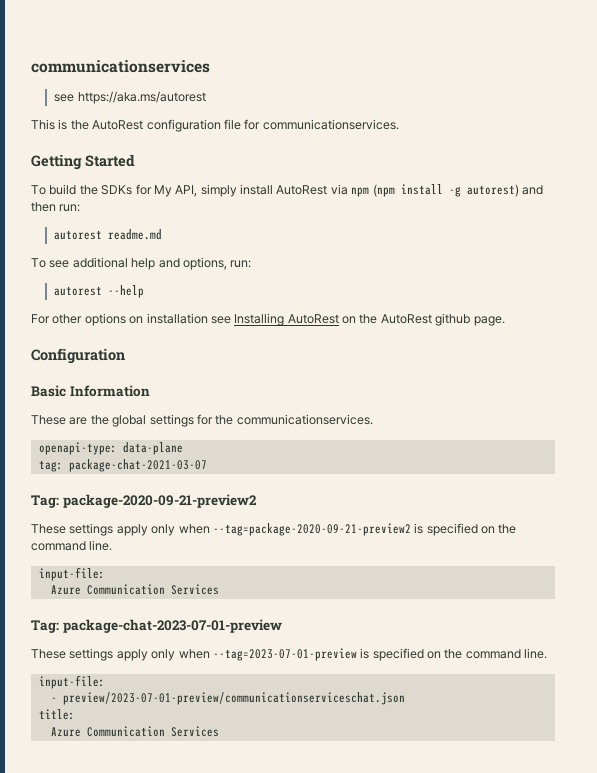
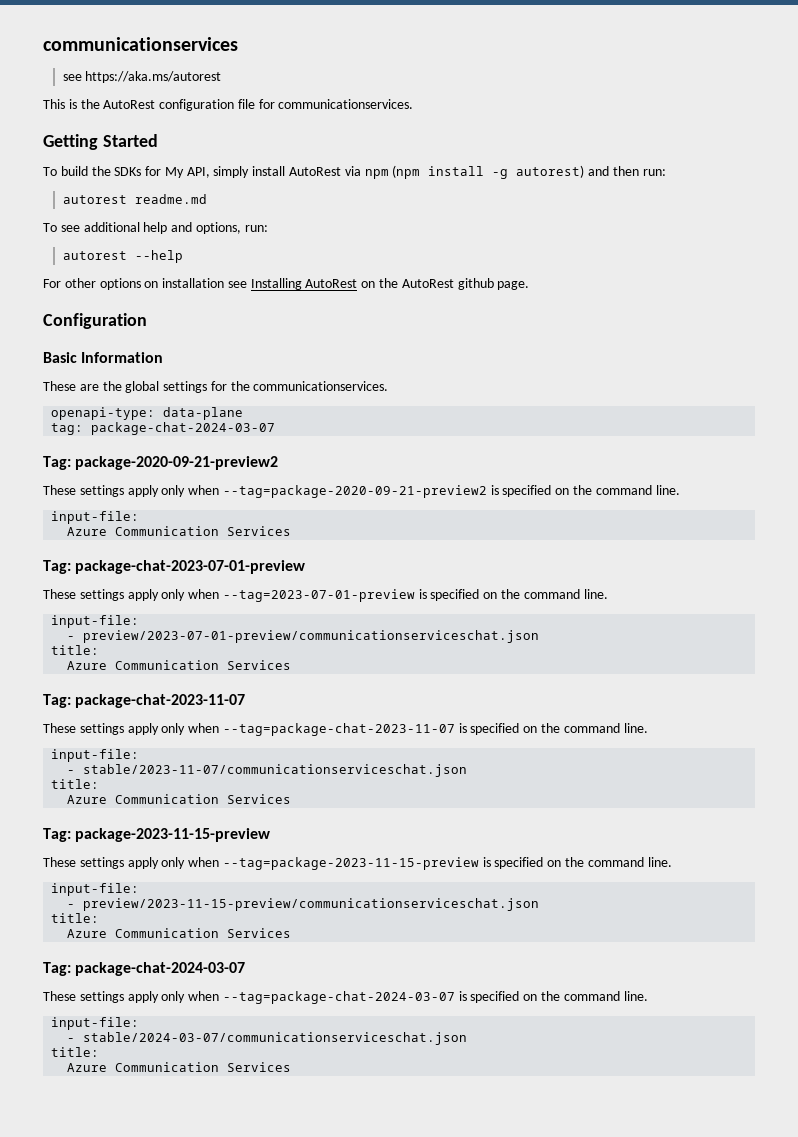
[68,459,207,472] package-chat-2021-03-07 -> [91,422,276,435] package-chat-2024-03-07
(219, 731) none -> [43,694,246,708] [43,723,648,736] [51,749,140,762] [67,764,468,777] [51,779,100,789] [67,794,292,804] [43,828,271,842] [43,857,672,870] [51,883,140,896] [67,898,540,911] [51,913,100,923] [67,928,292,938] [43,962,246,976] [43,991,648,1004] [51,1017,140,1030] [67,1032,468,1045] [51,1047,100,1057] [67,1062,292,1072] // Tag: package-chat-2023-11-07 // These settings apply only when --tag=package-chat-2023-11-07 is specified on the command line. // input-file: // - stable/2023-11-07/communicationserviceschat.json // title: // Azure Communication Services // Tag: package-2023-11-15-preview // These settings apply only when --tag=package-2023-11-15-preview is specified on the command line. // input-file: // - preview/2023-11-15-preview/communicationserviceschat.json // title: // Azure Communication Services // Tag: package-chat-2024-03-07 // These settings apply only when --tag=package-chat-2024-03-07 is specified on the command line. // input-file: // - stable/2024-03-07/communicationserviceschat.json // title: // Azure Communication Services

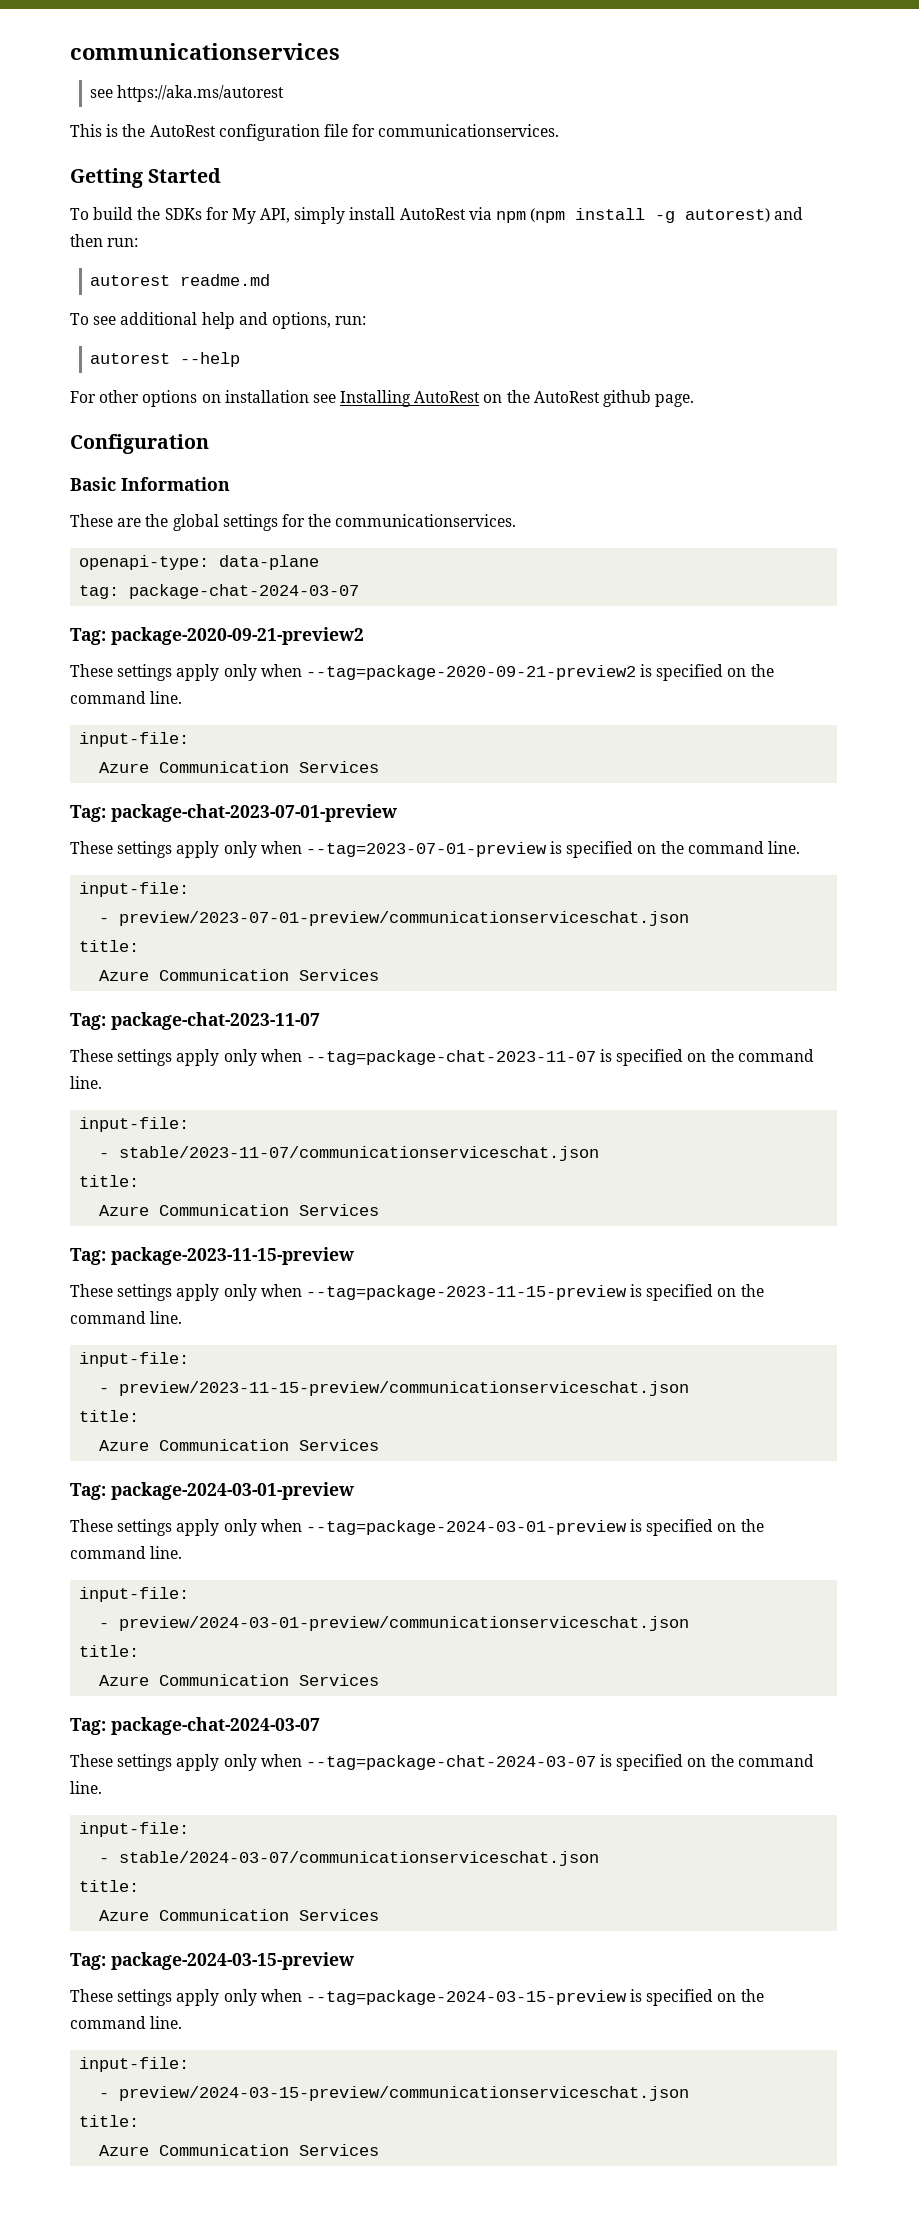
(292, 933) none -> [70,1482,354,1500] [70,1519,764,1536] [70,1546,183,1559] [79,1587,190,1602] [99,1616,690,1631] [79,1645,140,1657] [99,1674,380,1686] // Tag: package-2024-03-01-preview // These settings apply only when --tag=package-2024-03-01-preview is specified on the command line. // input-file: // - preview/2024-03-01-preview/communicationserviceschat.json // title: // Azure Communication Services
(292, 1067) none -> [70,1952,354,1970] [70,1989,764,2006] [70,2016,183,2029] [79,2057,190,2072] [99,2086,690,2101] [79,2115,140,2127] [99,2144,380,2156] // Tag: package-2024-03-15-preview // These settings apply only when --tag=package-2024-03-15-preview is specified on the command line. // input-file: // - preview/2024-03-15-preview/communicationserviceschat.json // title: // Azure Communication Services

